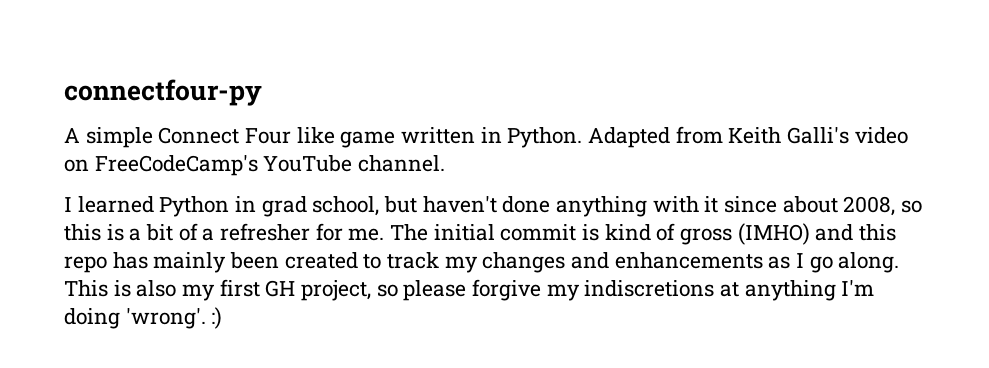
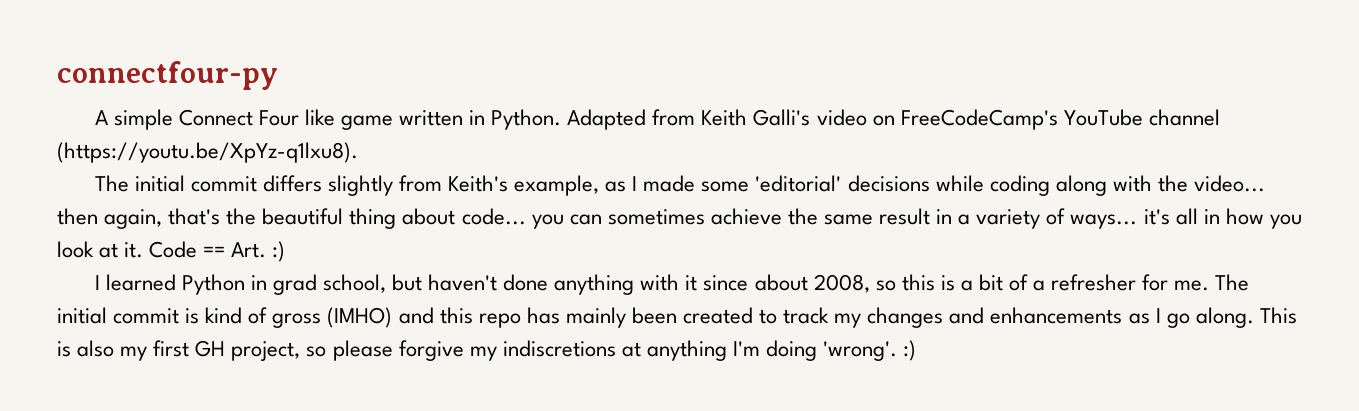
[358,155,446,172] channel. -> [1148,109,1220,126] [57,142,358,163] [94,175,1265,196] [57,208,1302,229] [57,241,286,262] channel (https://youtu.be/XpYz-q1lxu8). // The initial commit differs slightly from Keith's example, as I made some 'editorial' decisions while coding along with the video... then again, that's the beautiful thing about code... you can sometimes achieve the same result in a variety of ways... it's all in how you look at it. Code == Art. :)

